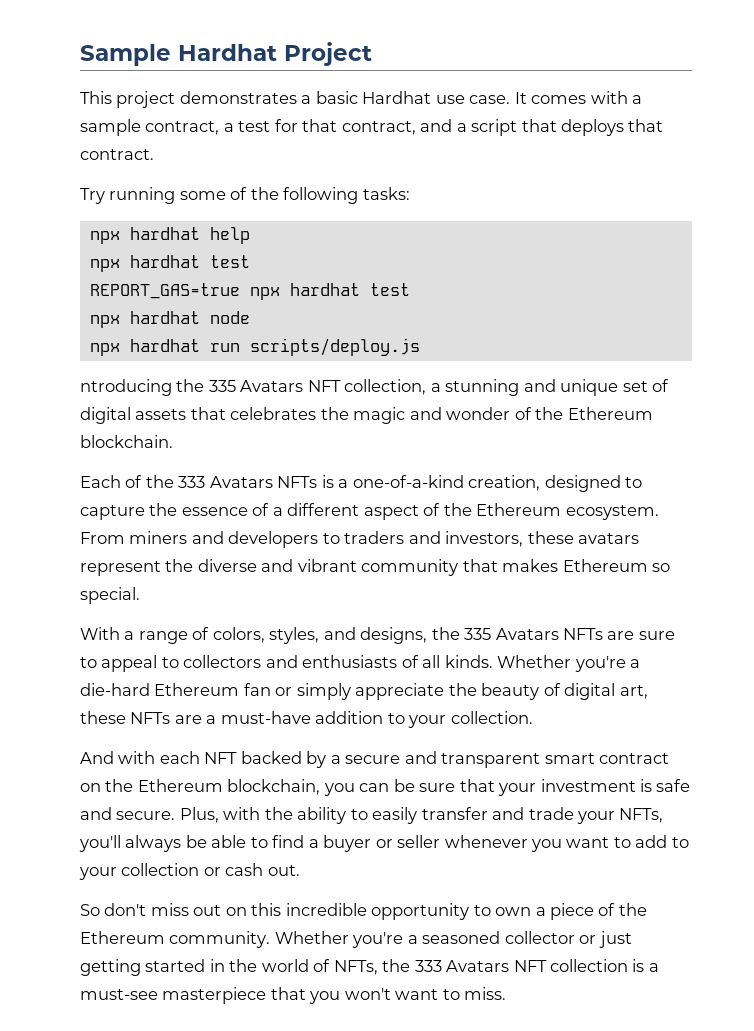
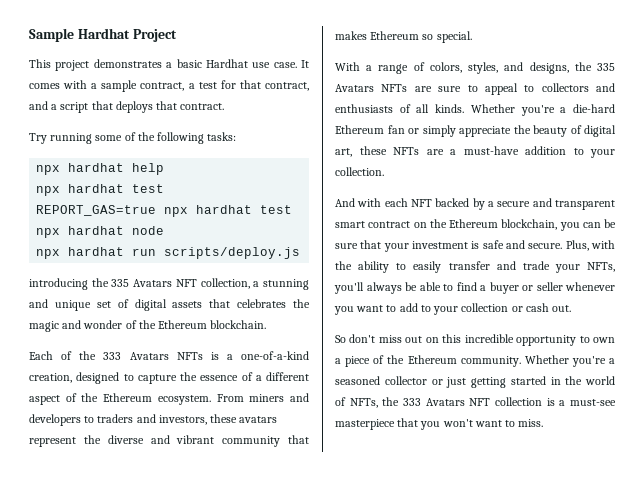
[80,379,172,396] ntroducing -> [29,278,88,290] introducing

